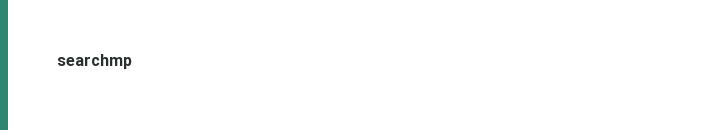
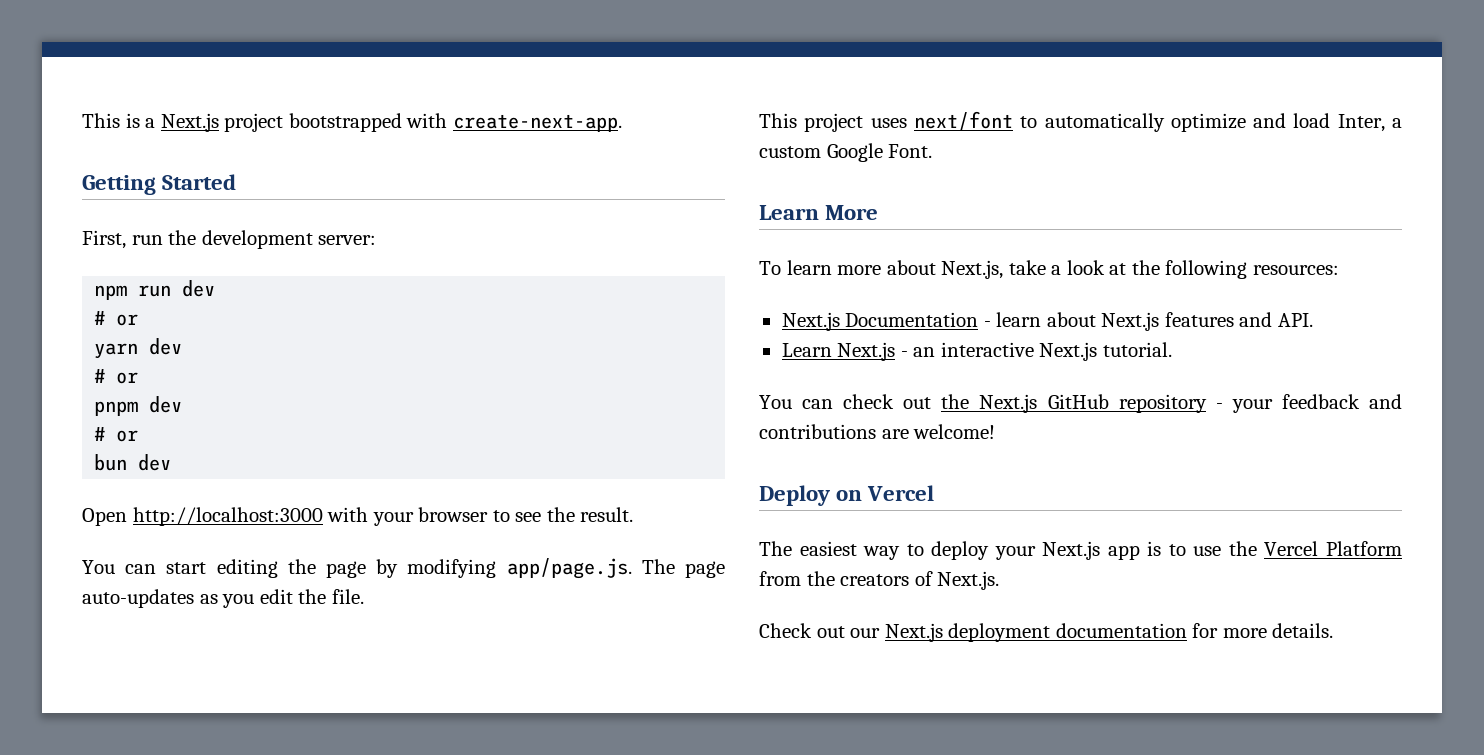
[57,54,132,69] searchmp -> [82,113,622,132] [82,174,237,195] [82,230,377,249] [94,280,216,300] [94,311,139,326] [94,338,183,359] [94,369,139,384] [94,396,183,416] [94,427,139,442] [94,454,172,471] [82,507,634,526] [82,558,725,579] [82,589,364,608] [759,111,1402,132] [759,143,933,162] [759,205,879,220] [759,260,1339,279] [781,312,1313,331] [781,342,1172,361] [759,394,1402,413] [759,424,996,439] [759,485,935,506] [759,541,1402,560] [759,571,1000,590] [759,623,1334,642] This is a Next.js project bootstrapped with create-next-app. // Getting Started // First, run the development server: // npm run dev // # or // yarn dev // # or // pnpm dev // # or // bun dev // Open http://localhost:3000 with your browser to see the result. // You can start editing the page by modifying app/page.js. The page auto-updates as you edit the file. // This project uses next/font to automatically optimize and load Inter, a custom Google Font. // Learn More // To learn more about Next.js, take a look at the following resources: // Next.js Documentation - learn about Next.js features and API. // Learn Next.js - an interactive Next.js tutorial. // You can check out the Next.js GitHub repository - your feedback and contributions are welcome! // Deploy on Vercel // The easiest way to deploy your Next.js app is to use the Vercel Platform from the creators of Next.js. // Check out our Next.js deployment documentation for more details.

